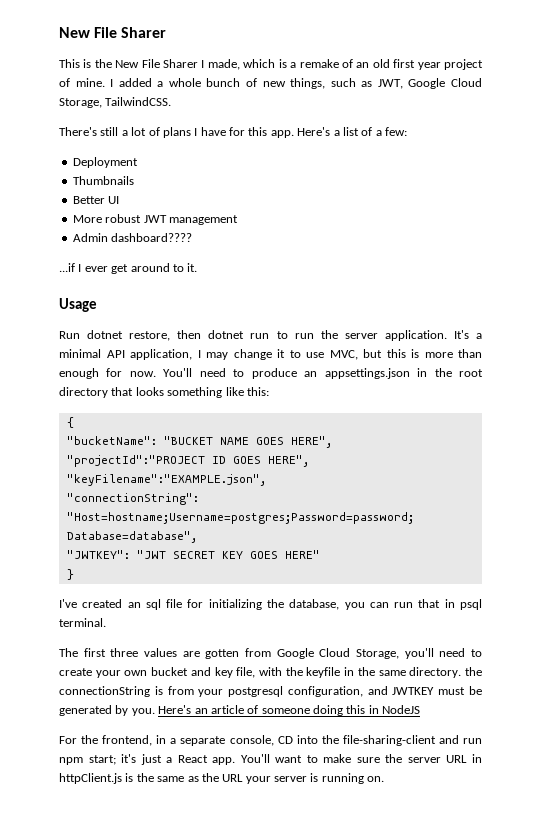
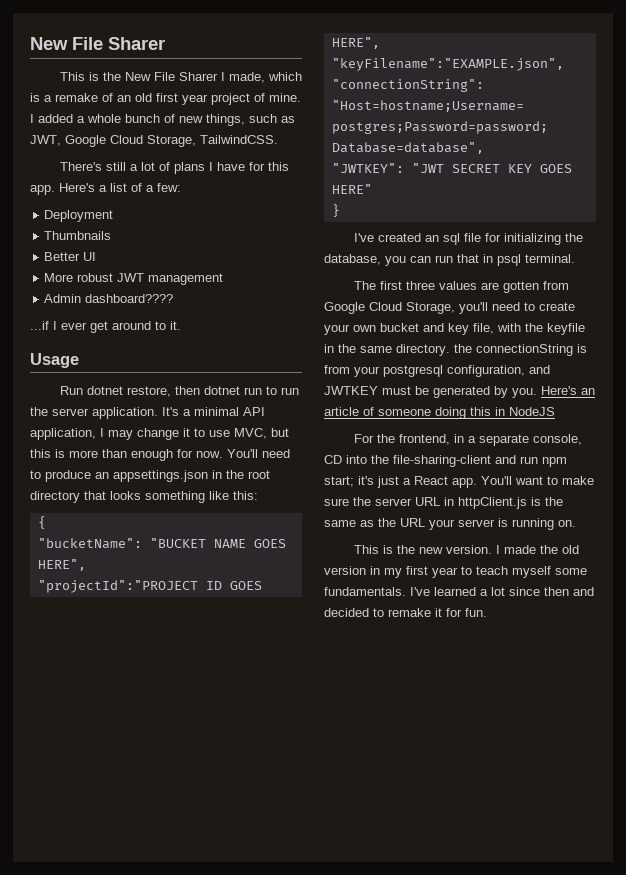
(385, 779) none -> [353,545,579,554] [324,566,587,578] [324,587,594,596] [324,608,487,617] // This is the new version. I made the old version in my first year to teach myself some fundamentals. I've learned a lot since then and decided to remake it for fun.

